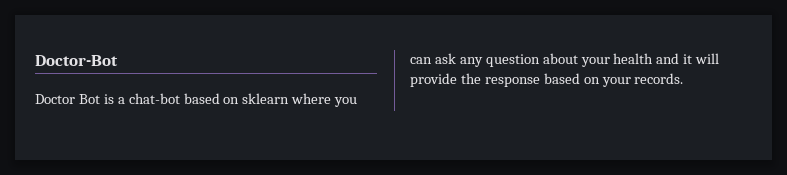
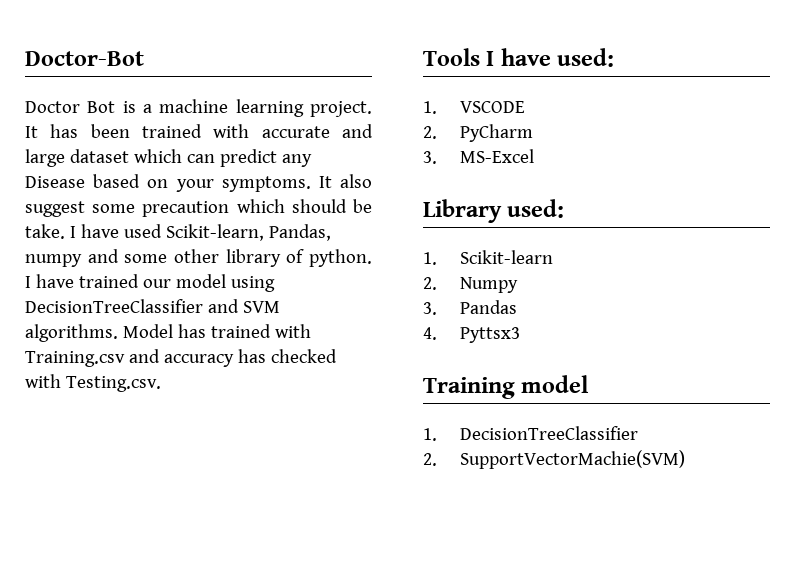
[128,93,358,107] [410,53,720,67] [410,73,684,87] chat-bot based on sklearn where you can ask any question about your health and it will provide the response based on your records. -> [159,99,372,117] [25,124,374,138] [25,149,312,167] [25,174,372,192] [25,199,372,217] [25,224,331,241] [25,249,373,267] [25,274,275,292] [25,299,280,313] [25,324,311,342] [25,349,337,367] [25,374,161,392] [423,48,615,67] [423,101,525,114] [423,124,533,142] [423,149,534,164] [423,199,565,223] [423,250,553,265] [423,277,518,293] [423,300,517,315] [423,327,520,343] [423,375,590,399] [423,426,638,441] [423,450,685,469] machine learning project. It has been trained with accurate and large dataset which can predict any Disease based on your symptoms. It also suggest some precaution which should be take. I have used Scikit-learn, Pandas, numpy and some other library of python. I have trained our model using DecisionTreeClassifier and SVM algorithms. Model has trained with Training.csv and accuracy has checked with Testing.csv. // Tools I have used: // 1. VSCODE // 2. PyCharm // 3. MS-Excel // Library used: // 1. Scikit-learn // 2. Numpy // 3. Pandas // 4. Pyttsx3 // Training model // 1. DecisionTreeClassifier // 2. SupportVectorMachie(SVM)

